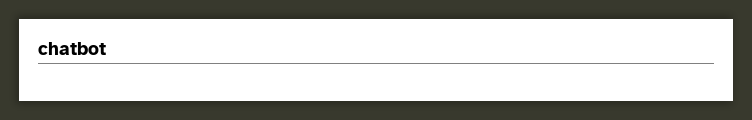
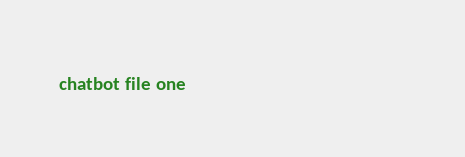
(106, 48) none -> [124,77,186,90] file one

